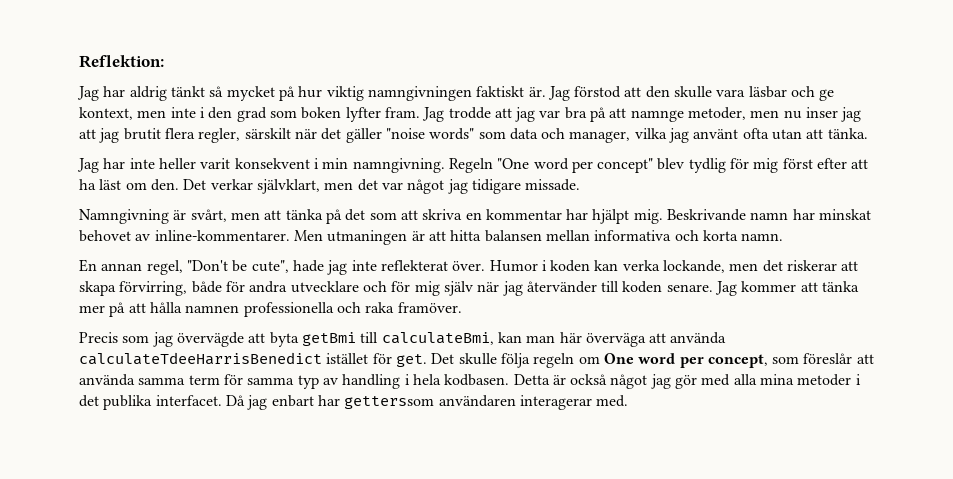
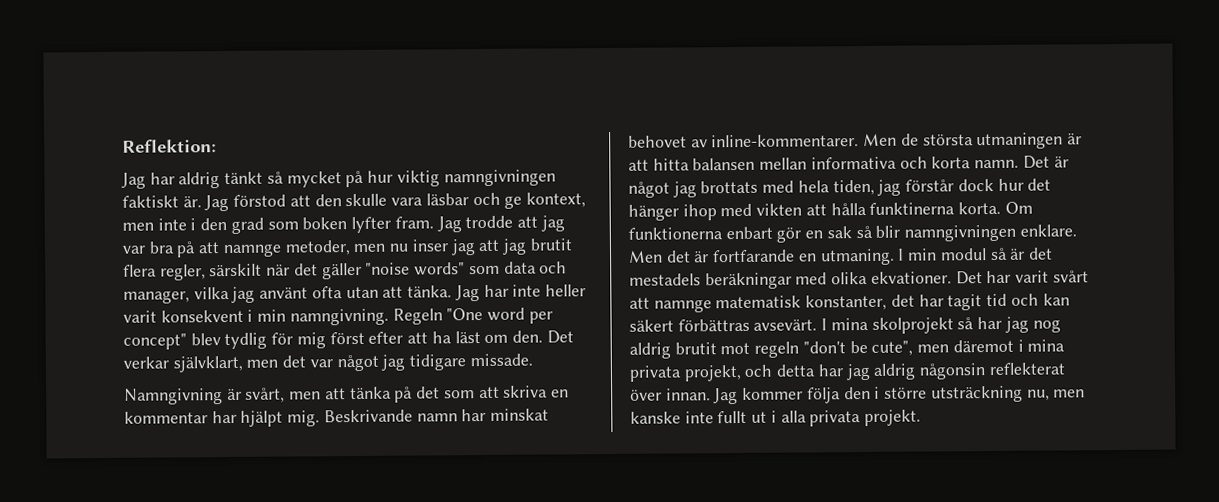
(868, 133) // -> (453, 291) none
(323, 235) none -> [900,133,974,146] de största
[79,259,859,275] [79,281,860,296] [79,302,462,317] [79,332,727,347] [79,352,874,368] [79,374,861,389] [79,395,629,410] // En annan regel, "Don't be cute", hade jag inte reflekterat över. Humor i koden kan verka lockande, men det riskerar att skapa förvirring, både för andra utvecklare och för mig själv när jag återvänder till koden senare. Jag kommer att tänka mer på att hålla namnen professionella och raka framöver. // Precis som jag övervägde att byta getBmi till calculateBmi, kan man här överväga att använda calculateTdeeHarrisBenedict istället för get. Det skulle följa regeln om One word per concept, som föreslår att använda samma term för samma typ av handling i hela kodbasen. Detta är också något jag gör med alla mina metoder i det publika interfacet. Då jag enbart har getterssom användaren interagerar med. -> [1022,155,1069,169] [628,178,1052,198] [628,201,1033,221] [628,224,1077,243] [628,247,1053,266] [629,270,1089,290] [629,293,1070,313] [629,316,1061,334] [629,339,1066,359] [629,362,1065,382] [630,385,1086,405] [630,409,922,427] Det är något jag brottats med hela tiden, jag förstår dock hur det hänger ihop med vikten att hålla funktinerna korta. Om funktionerna enbart gör en sak så blir namngivningen enklare. Men det är fortfarande en utmaning. I min modul så är det mestadels beräkningar med olika ekvationer. Det har varit svårt att namnge matematisk konstanter, det har tagit tid och kan säkert förbättras avsevärt. I mina skolprojekt så har jag nog aldrig brutit mot regeln "don't be cute", men däremot i mina privata projekt, och detta har jag aldrig någonsin reflekterat över innan. Jag kommer följa den i större utsträckning nu, men kanske inte fullt ut i alla privata projekt.

